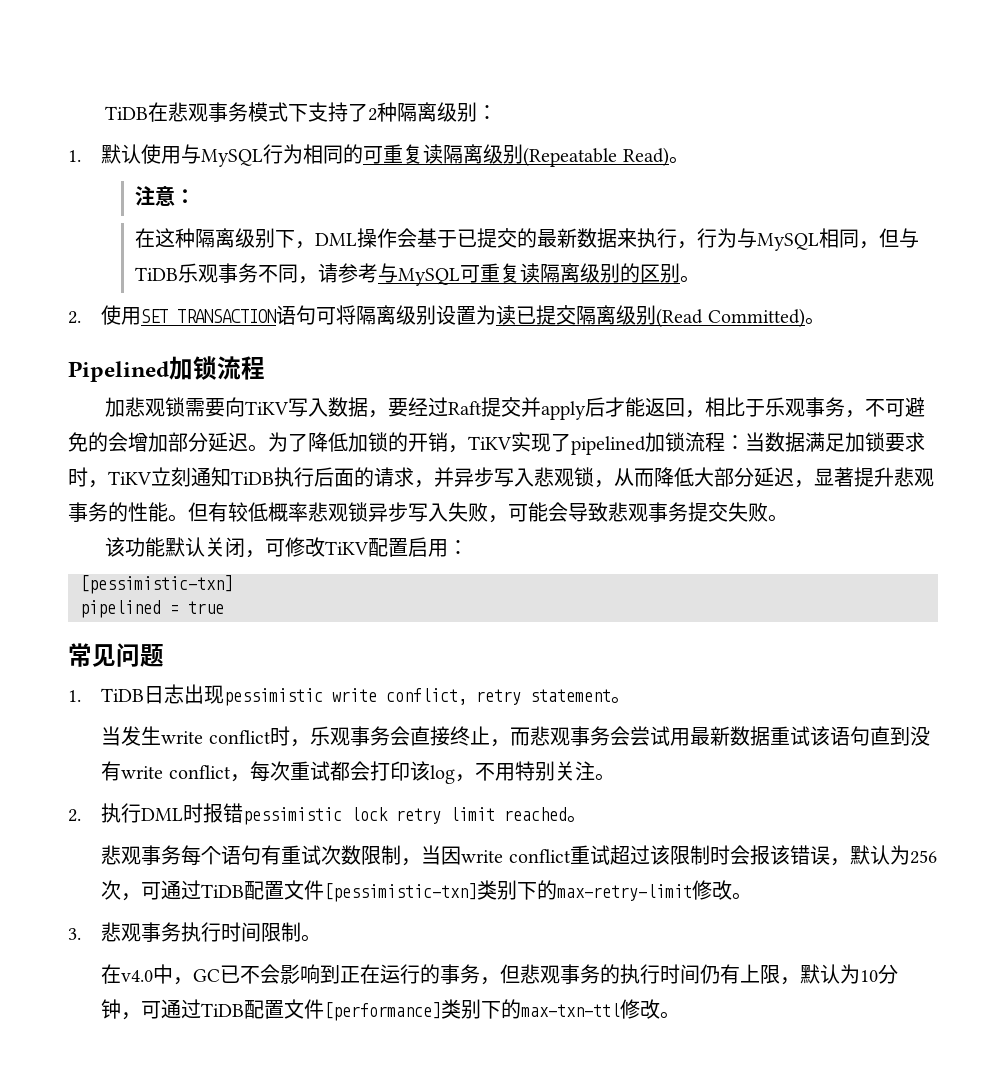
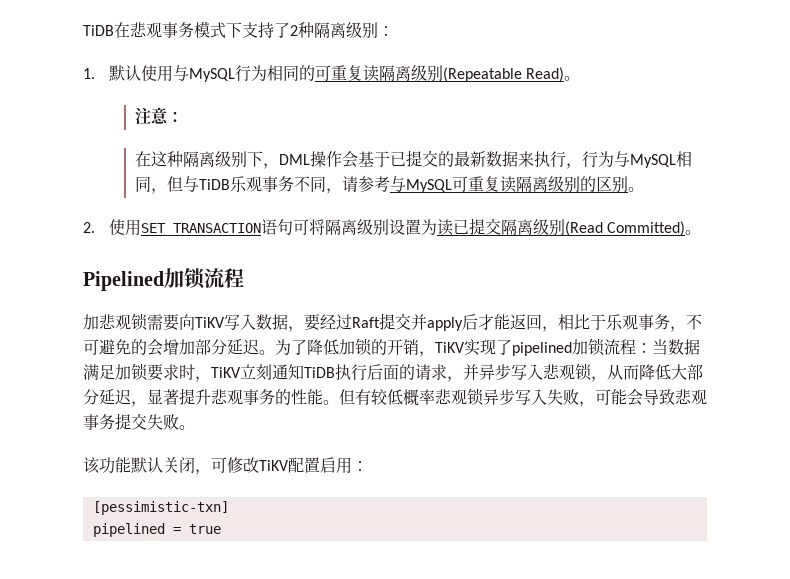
[68,643,164,667] [68,684,632,706] [101,726,930,747] [101,761,615,784] [68,803,588,825] [101,845,937,866] [101,880,753,902] [68,922,322,942] [101,964,899,985] [101,999,681,1021] // 常见问题 // 1. TiDB日志出现pessimistic write conflict, retry statement。 // 当发生write conflict时，乐观事务会直接终止，而悲观事务会尝试用最新数据重试该语句直到没有write conflict，每次重试都会打印该log，不用特别关注。 // 2.执行DML时报错pessimistic lock retry limit reached。 // 悲观事务每个语句有重试次数限制，当因write conflict重试超过该限制时会报该错误，默认为256次，可通过TiDB配置文件[pessimistic-txn]类别下的max-retry-limit修改。 // 3.悲观事务执行时间限制。 // 在v4.0中，GC已不会影响到正在运行的事务，但悲观事务的执行时间仍有上限，默认为10分钟，可通过TiDB配置文件[performance]类别下的max-txn-ttl修改。 -> (221, 529) none

